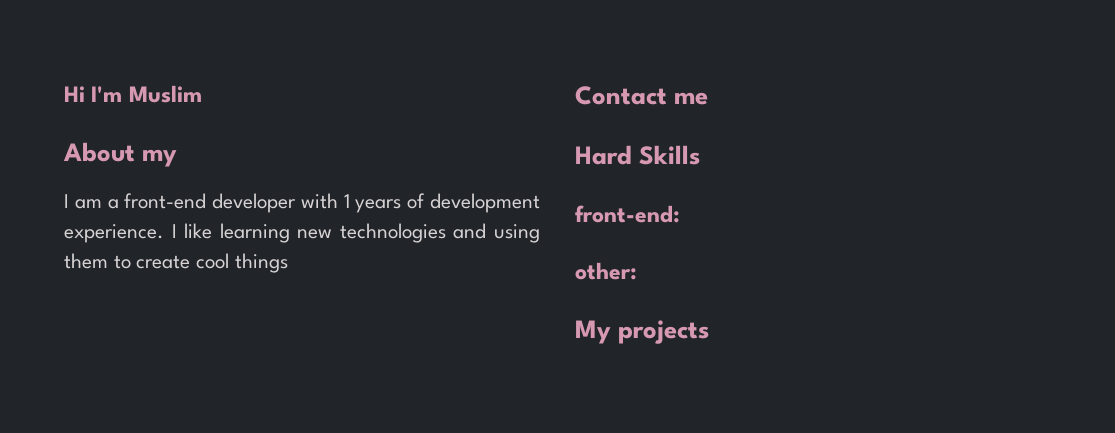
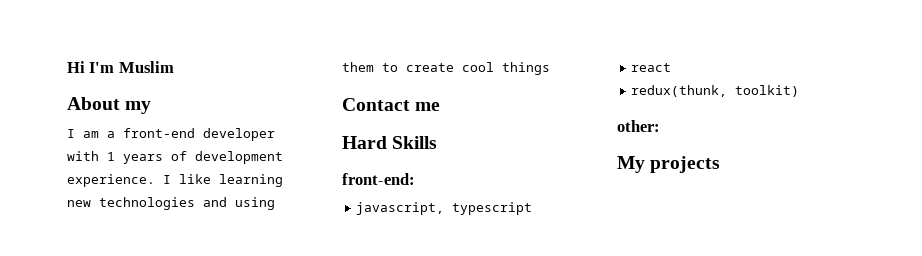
(680, 214) none -> [356,202,533,215] [631,63,672,72] [631,85,800,97] // javascript, typescript // react // redux(thunk, toolkit)

